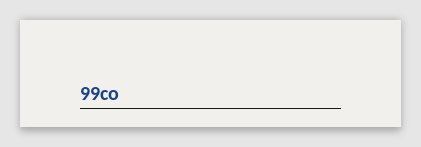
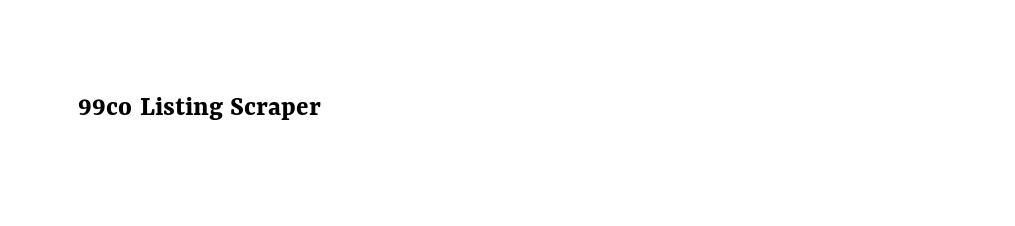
(119, 93) none -> [139,97,322,120] Listing Scraper

